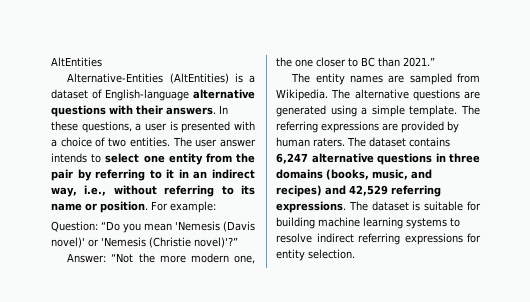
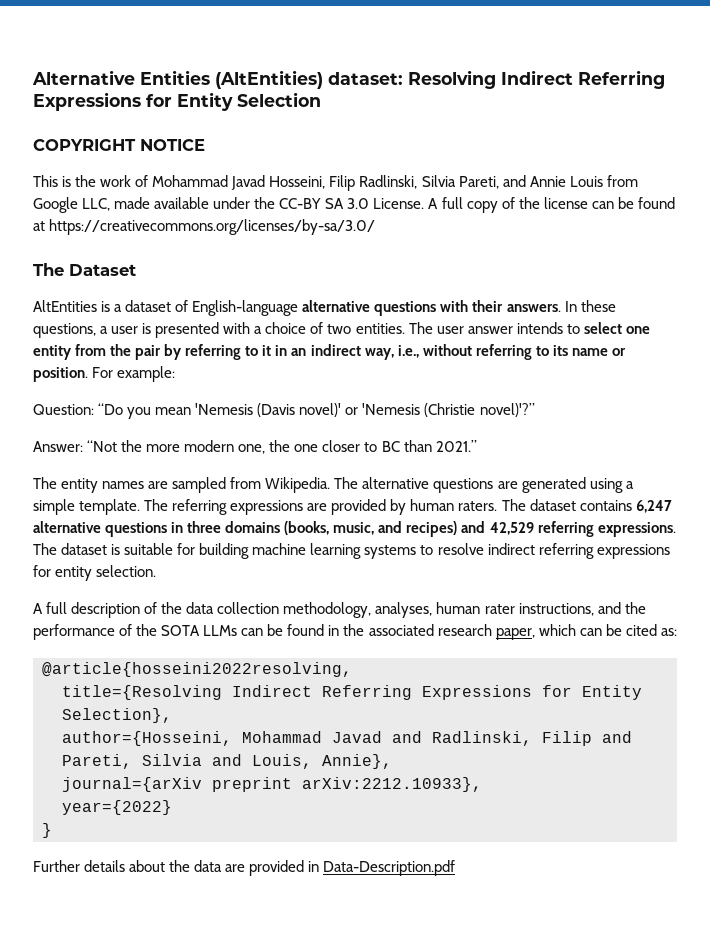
(51, 62) none -> [32,70,665,89] [33,92,321,111] [33,139,205,151] [33,175,638,191] [33,197,675,213] [33,219,376,235] [33,263,136,276] Alternative Entities (AltEntities) dataset: Resolving Indirect Referring Expressions for Entity Selection // COPYRIGHT NOTICE // This is the work of Mohammad Javad Hosseini, Filip Radlinski, Silvia Pareti, and Annie Louis from Google LLC, made available under the CC-BY SA 3.0 License. A full copy of the license can be found at https://creativecommons.org/licenses/by-sa/3.0/ // The Dataset //
[67,73,229,84] // Alternative-Entities (AltEntities) -> (97, 306) none
(355, 254) none -> [33,602,646,618] [33,624,677,640] [42,662,352,677] [62,685,642,700] [62,708,172,723] [62,731,632,746] [62,754,392,769] [62,777,482,792] [62,800,172,815] [42,823,52,838] [33,860,456,876] // A full description of the data collection methodology, analyses, human rater instructions, and the performance of the SOTA LLMs can be found in the associated research paper, which can be cited as: // @article{hosseini2022resolving, // title={Resolving Indirect Referring Expressions for Entity Selection}, // author={Hosseini, Mohammad Javad and Radlinski, Filip and Pareti, Silvia and Louis, Annie}, // journal={arXiv preprint arXiv:2212.10933}, // year={2022} // } // Further details about the data are provided in Data-Description.pdf

